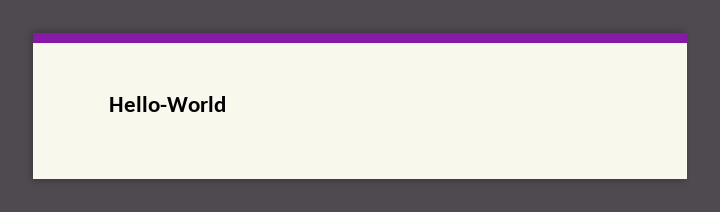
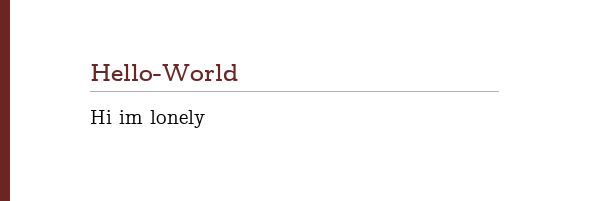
(226, 104) none -> [90,110,205,128] // Hi im lonely

